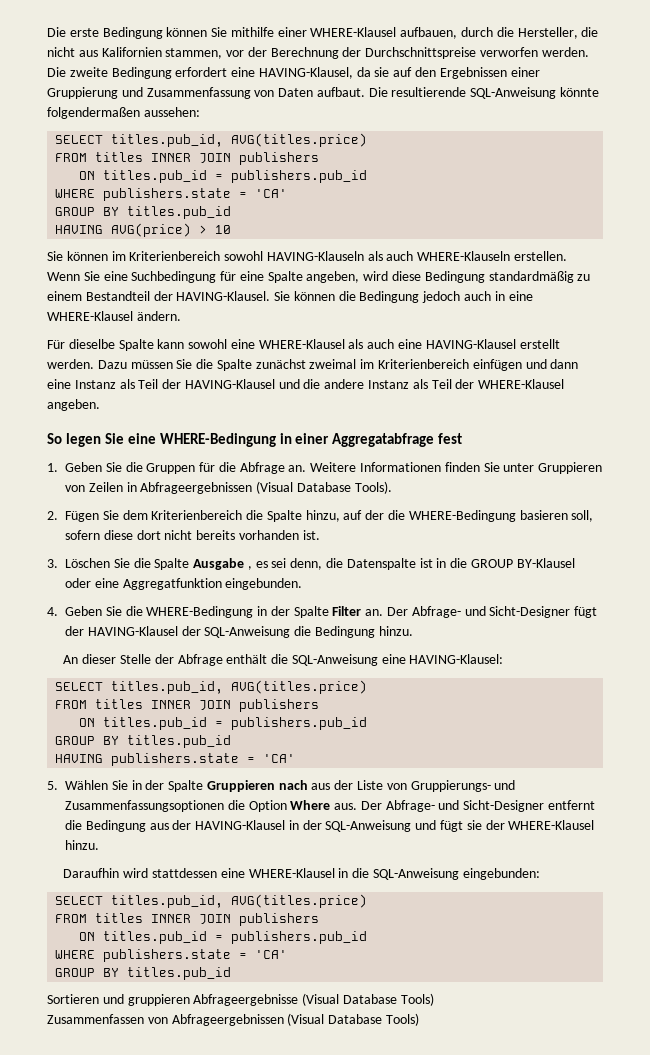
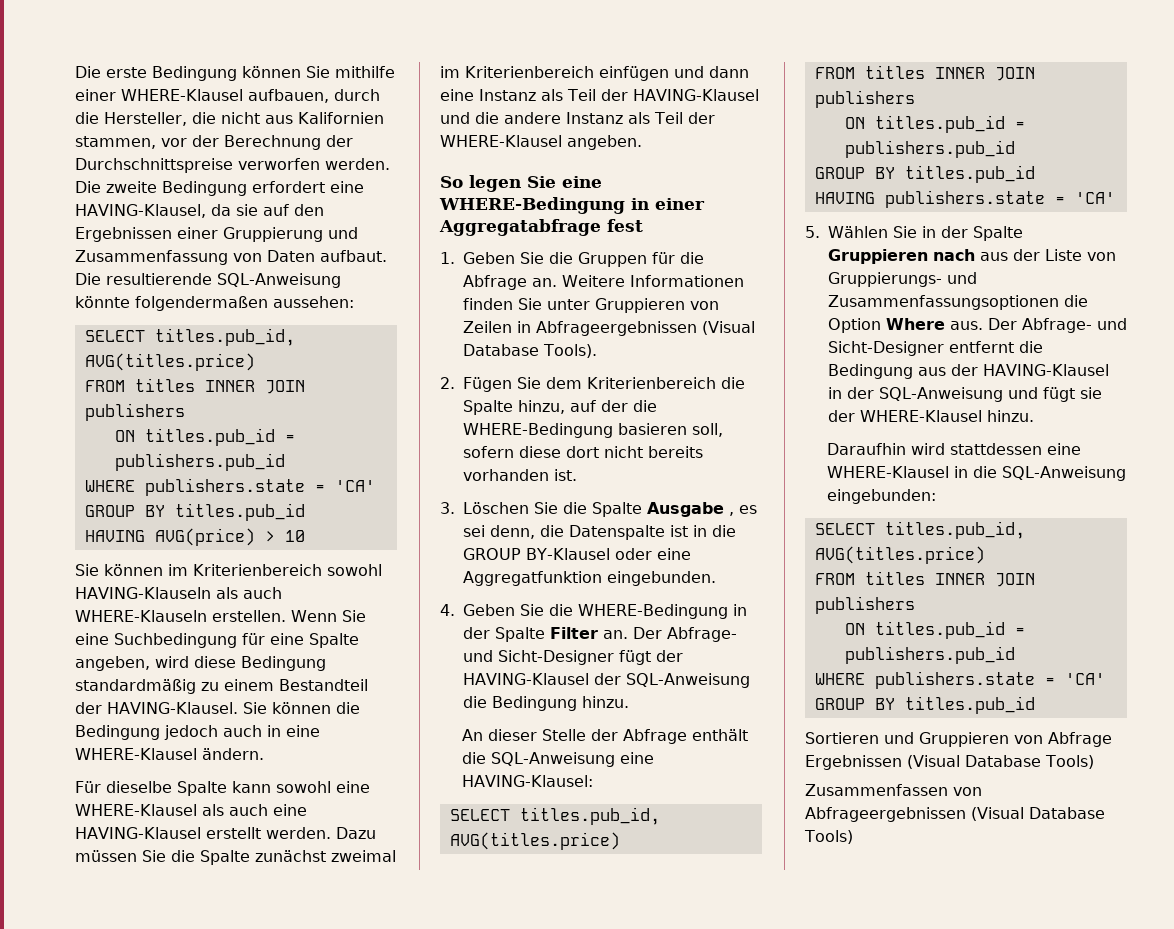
[127,994,299,1006] gruppieren Abfrageergebnisse -> [919,732,1112,747] [805,755,902,770] Gruppieren von Abfrage Ergebnissen

